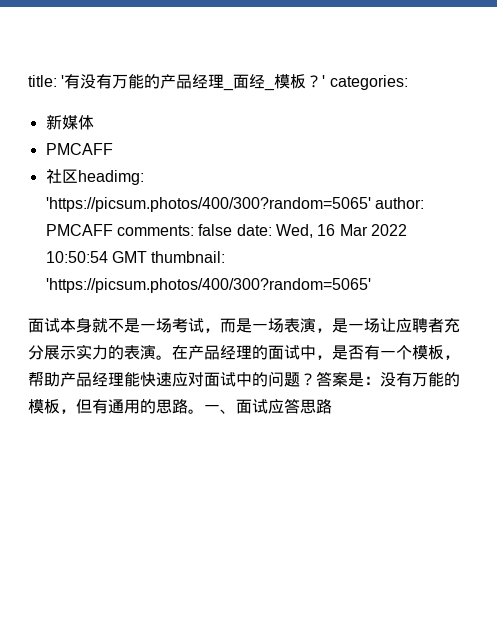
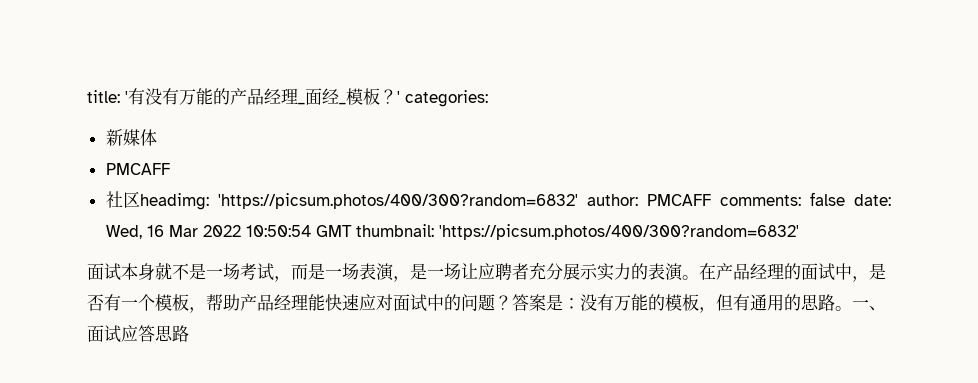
[45,197,371,212] 'https://picsum.photos/400/300?random=5065' -> [217,193,578,209] 'https://picsum.photos/400/300?random=6832'
[45,278,371,293] 'https://picsum.photos/400/300?random=5065' -> [438,224,799,240] 'https://picsum.photos/400/300?random=6832'

